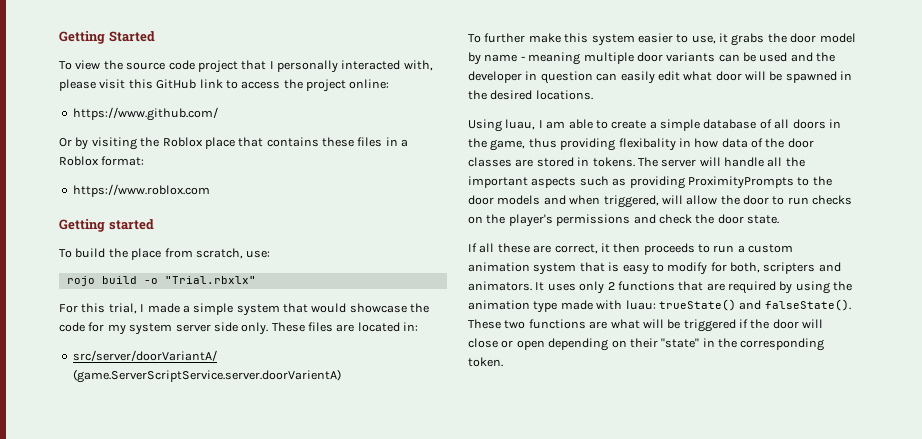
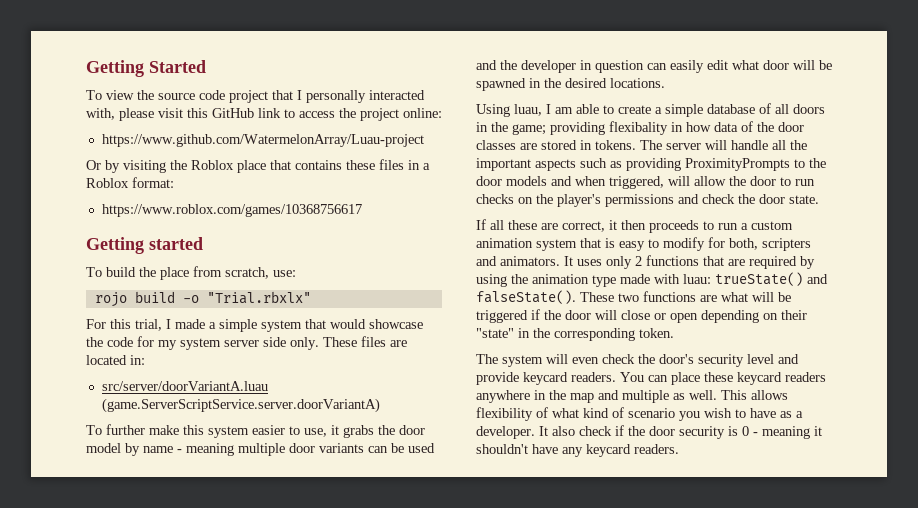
[72,107,218,121] https://www.github.com/ -> [101,134,424,147] https://www.github.com/WatermelonArray/Luau-project
[72,184,210,197] https://www.roblox.com -> [101,204,362,217] https://www.roblox.com/games/10368756617
[72,350,217,361] [72,369,341,383] src/server/doorVariantA/ (game.ServerScriptService.server.doorVarientA) -> [101,381,268,391] [101,398,380,413] src/server/doorVariantA.luau (game.ServerScriptService.server.doorVariantA)
[490,138,557,151] game, thus -> [512,124,546,135] game;
(503, 362) none -> [476,354,799,367] [476,372,826,385] [476,390,788,403] [476,407,803,421] [476,425,822,439] [476,444,679,457] // The system will even check the door's security level and provide keycard readers. You can place these keycard readers anywhere in the map and multiple as well. This allows flexibility of what kind of scenario you wish to have as a developer. It also check if the door security is 0 - meaning it shouldn't have any keycard readers.

